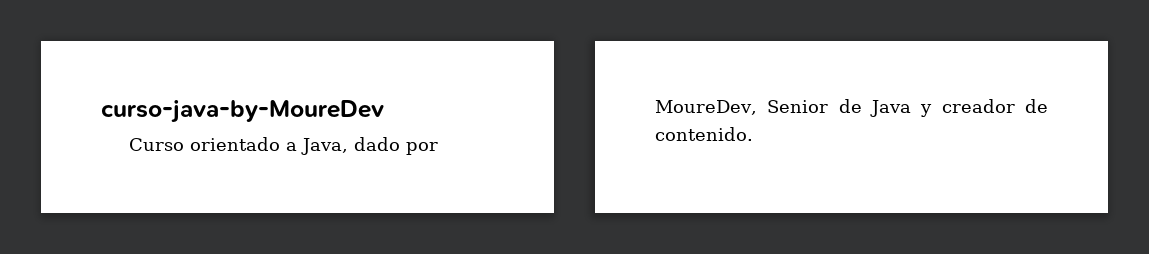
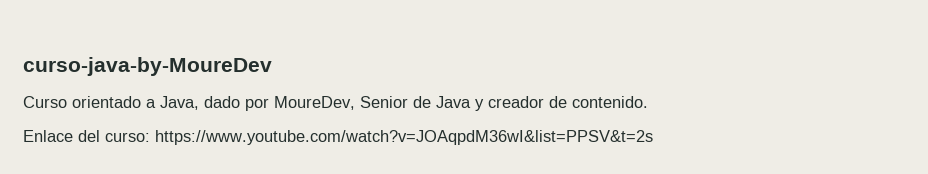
(753, 134) none -> [23,130,653,145] // Enlace del curso: https://www.youtube.com/watch?v=JOAqpdM36wI&list=PPSV&t=2s

